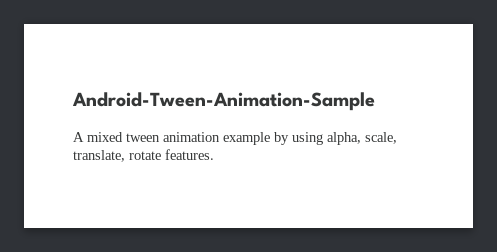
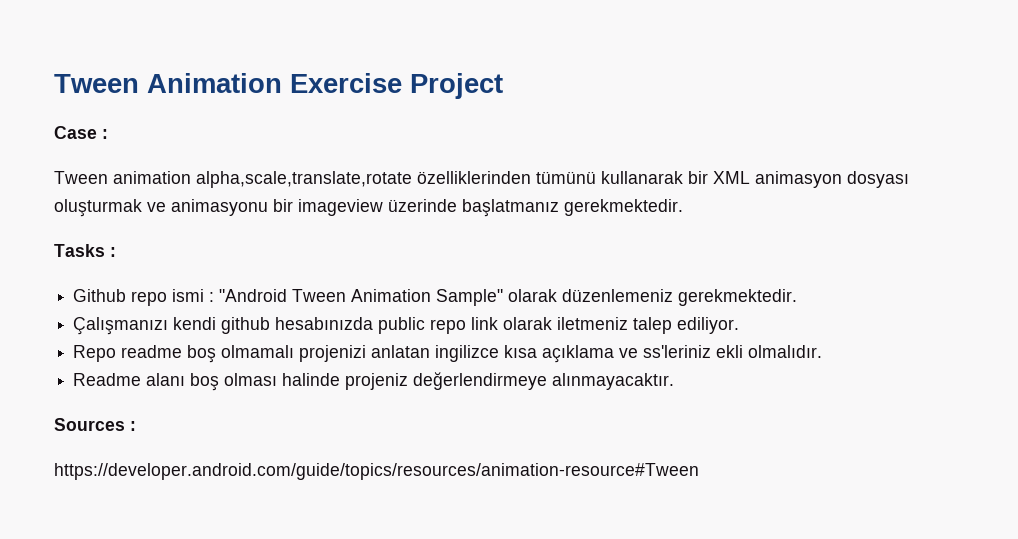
[72,92,375,111] [73,132,397,145] [73,149,214,162] Android-Tween-Animation-Sample // A mixed tween animation example by using alpha, scale, translate, rotate features. -> [54,73,503,99] [54,126,108,139] [54,171,909,188] [54,199,683,217] [54,244,116,257] [73,289,798,306] [73,317,740,335] [73,345,823,363] [73,372,675,391] [54,418,136,431] [54,463,699,480] Tween Animation Exercise Project // Case : // Tween animation alpha,scale,translate,rotate özelliklerinden tümünü kullanarak bir XML animasyon dosyası oluşturmak ve animasyonu bir imageview üzerinde başlatmanız gerekmektedir. // Tasks : // Github repo ismi : "Android Tween Animation Sample" olarak düzenlemeniz gerekmektedir. // Çalışmanızı kendi github hesabınızda public repo link olarak iletmeniz talep ediliyor. // Repo readme boş olmamalı projenizi anlatan ingilizce kısa açıklama ve ss'leriniz ekli olmalıdır. // Readme alanı boş olması halinde projeniz değerlendirmeye alınmayacaktır. // Sources : // https://developer.android.com/guide/topics/resources/animation-resource#Tween

